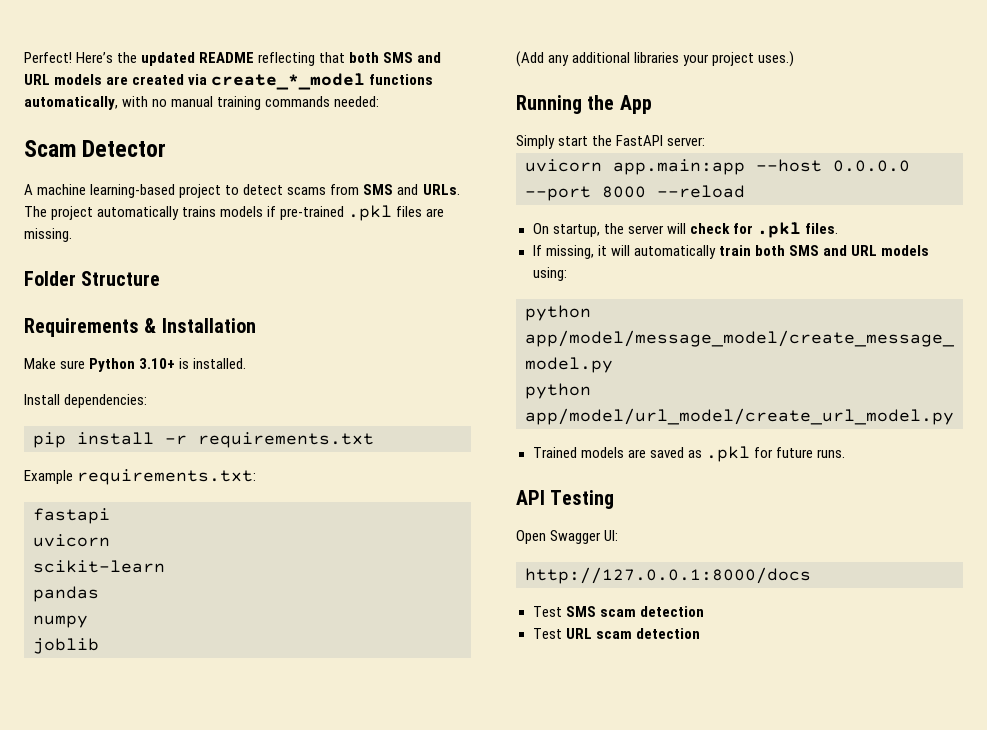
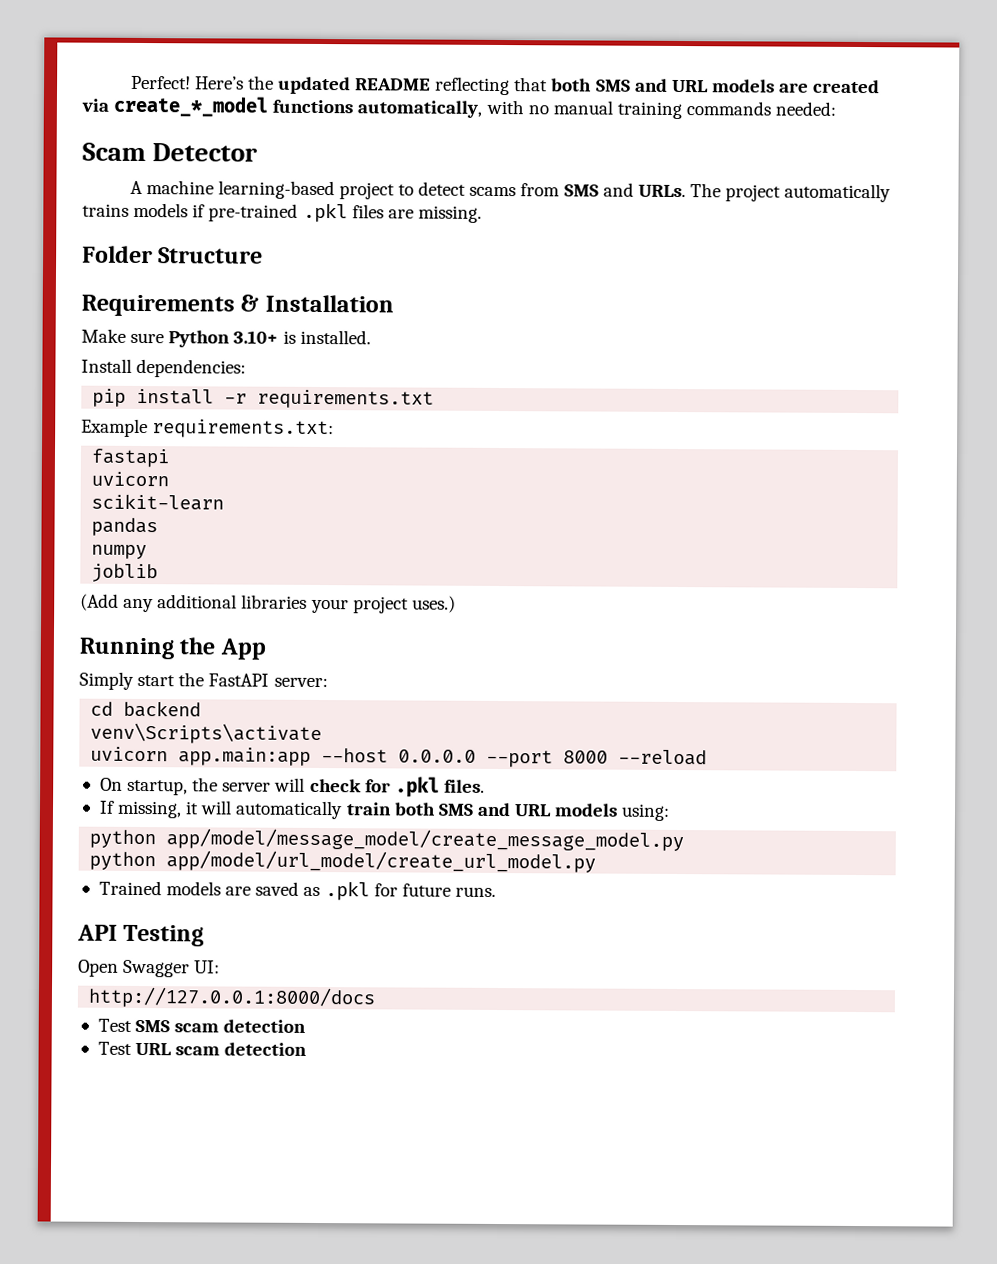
(706, 141) none -> [90,700,202,718] [90,722,323,745] // cd backend // venv\Scripts\activate

